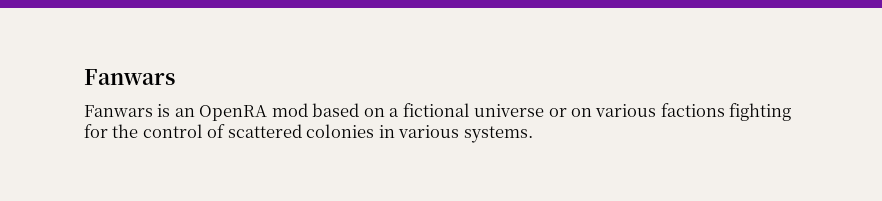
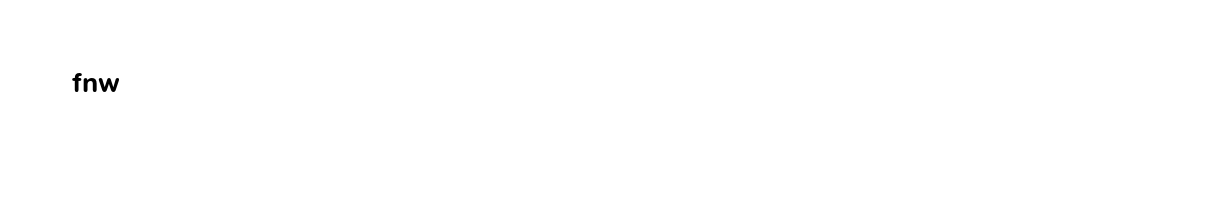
[84,69,175,85] [84,103,792,121] [84,124,533,143] Fanwars // Fanwars is an OpenRA mod based on a fictional universe or on various factions fighting for the control of scattered colonies in various systems. -> [72,72,120,92] fnw

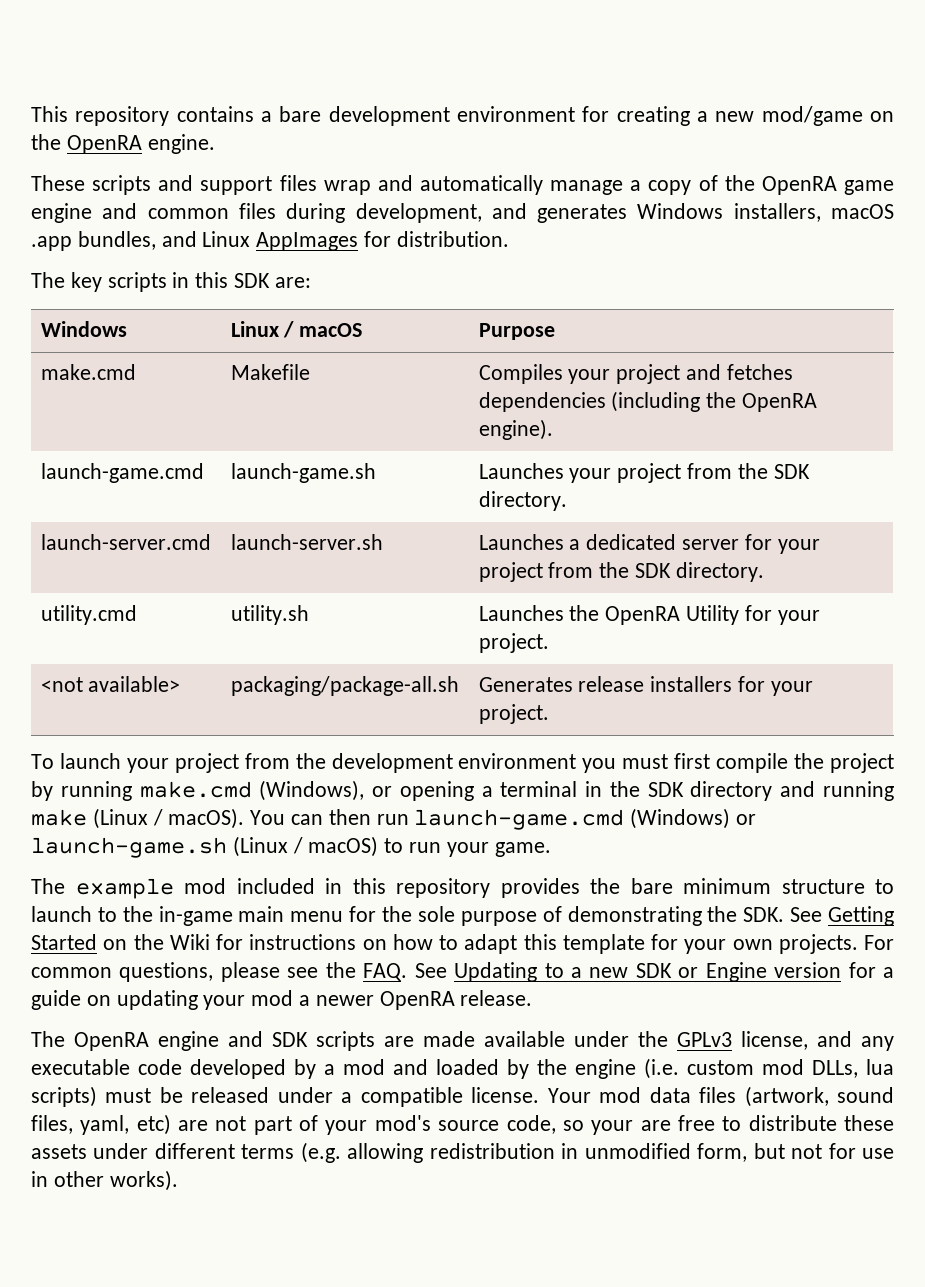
[72,72,120,92] fnw -> [31,106,895,126] [31,134,215,154] [31,175,894,195] [31,203,894,223] [31,231,509,251] [31,272,311,292] [40,321,127,337] [230,321,363,338] [478,323,555,340] [40,364,136,380] [230,364,310,380] [478,364,793,384] [478,391,817,412] [478,419,553,440] [40,463,204,483] [230,463,376,483] [478,463,810,483] [478,491,567,511] [40,534,211,550] [230,534,383,550] [478,534,820,554] [478,562,764,582] [40,605,137,625] [230,605,309,625] [478,605,820,625] [478,633,549,653] [40,676,181,692] [230,676,459,696] [478,676,813,696] [478,704,549,724] [31,753,894,773] [31,780,894,801] [31,808,757,830] [31,836,551,858] [31,878,894,899] [31,906,895,926] [31,934,894,954] [31,962,894,982] [31,990,533,1010] [31,1031,894,1051] [31,1058,894,1079] [31,1086,894,1107] [31,1114,895,1135] [31,1142,894,1163] [31,1170,178,1191] This repository contains a bare development environment for creating a new mod/game on the OpenRA engine. // These scripts and support files wrap and automatically manage a copy of the OpenRA game engine and common files during development, and generates Windows installers, macOS .app bundles, and Linux AppImages for distribution. // The key scripts in this SDK are: // Windows | Linux / macOS | Purpose // make.cmd | Makefile | Compiles your project and fetches dependencies (including the OpenRA engine). // launch-game.cmd | launch-game.sh | Launches your project from the SDK directory. // launch-server.cmd | launch-server.sh | Launches a dedicated server for your project from the SDK directory. // utility.cmd | utility.sh | Launches the OpenRA Utility for your project. // <not available> | packaging/package-all.sh | Generates release installers for your project. // To launch your project from the development environment you must first compile the project by running make.cmd (Windows), or opening a terminal in the SDK directory and running make (Linux / macOS). You can then run launch-game.cmd (Windows) or launch-game.sh (Linux / macOS) to run your game. // The example mod included in this repository provides the bare minimum structure to launch to the in-game main menu for the sole purpose of demonstrating the SDK. See Getting Started on the Wiki for instructions on how to adapt this template for your own projects. For common questions, please see the FAQ. See Updating to a new SDK or Engine version for a guide on updating your mod a newer OpenRA release. // The OpenRA engine and SDK scripts are made available under the GPLv3 license, and any executable code developed by a mod and loaded by the engine (i.e. custom mod DLLs, lua scripts) must be released under a compatible license. Your mod data files (artwork, sound files, yaml, etc) are not part of your mod's source code, so your are free to distribute these assets under different terms (e.g. allowing redistribution in unmodified form, but not for use in other works).

